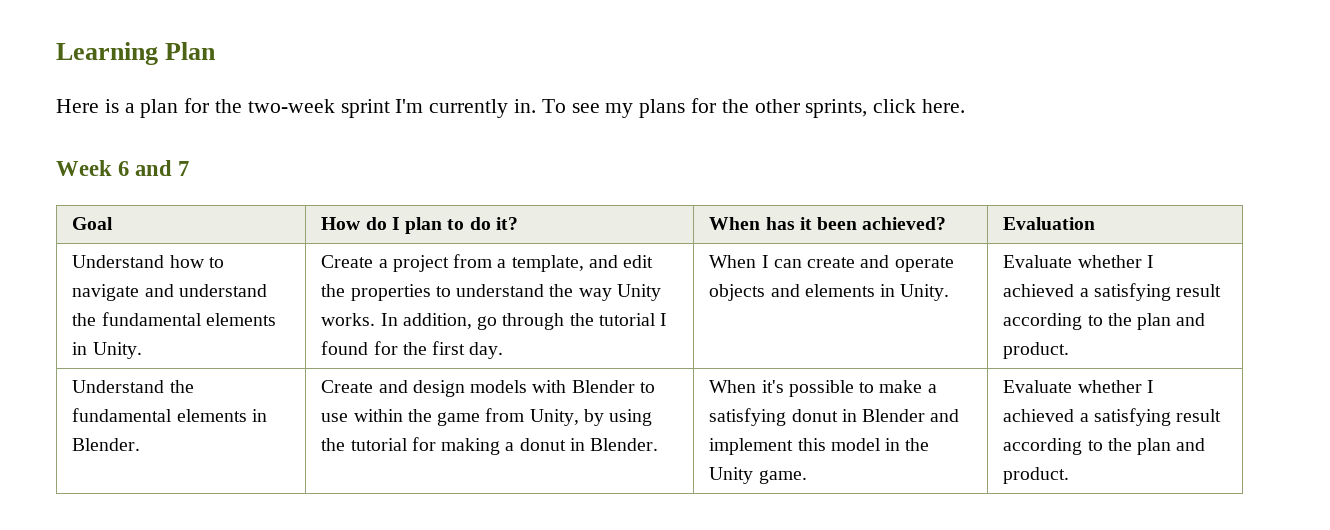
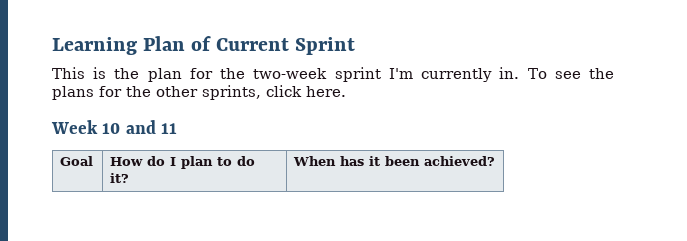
[56,99,135,113] // Here is a -> [191,36,356,55] [52,67,140,79] of Current Sprint // This is the
[605,103,634,118] my -> [588,68,614,79] the
[118,160,190,176] 6 and 7 -> [102,120,177,134] 10 and 11
[1003,217,1096,230] [72,255,224,268] [72,284,267,301] [72,312,276,326] [72,342,142,359] [321,254,654,272] [321,284,661,301] [321,313,668,330] [321,341,504,359] [709,255,954,272] [709,284,950,301] [1003,255,1154,268] [1003,283,1222,301] [1003,313,1206,330] [1003,342,1070,359] [72,380,194,393] [72,408,267,422] [72,438,141,451] [321,380,655,397] [321,408,653,426] [321,437,659,455] [709,380,937,397] [709,408,960,426] [709,438,930,455] [709,467,807,484] [1003,380,1154,393] [1003,408,1222,426] [1003,438,1206,455] [1003,467,1070,484] | Evaluation // Understand how to navigate and understand the fundamental elements in Unity. | Create a project from a template, and edit the properties to understand the way Unity works. In addition, go through the tutorial I found for the first day. | When I can create and operate objects and elements in Unity. | Evaluate whether I achieved a satisfying result according to the plan and product. // Understand the fundamental elements in Blender. | Create and design models with Blender to use within the game from Unity, by using the tutorial for making a donut in Blender. | When it's possible to make a satisfying donut in Blender and implement this model in the Unity game. | Evaluate whether I achieved a satisfying result according to the plan and product. -> (496, 161) none

